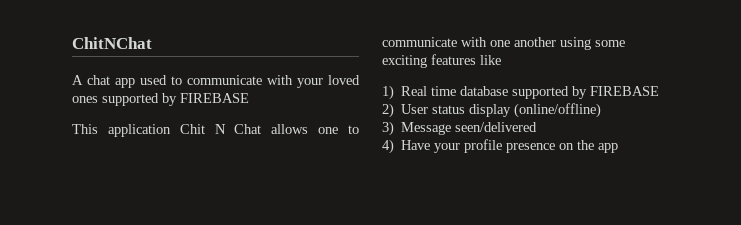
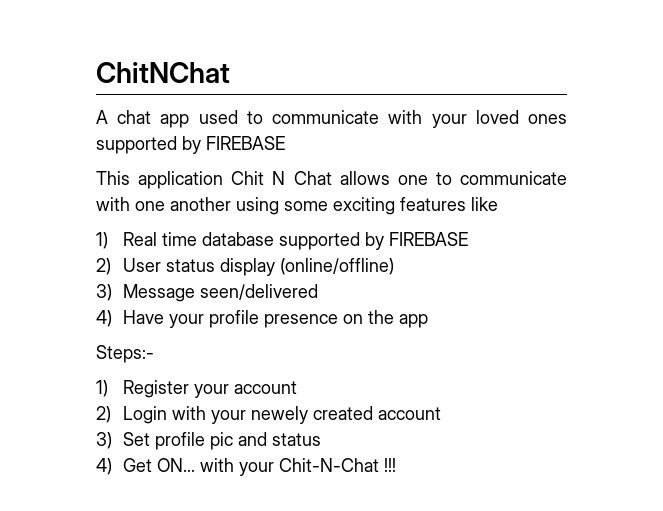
(619, 148) none -> [96,345,154,363] [96,380,298,398] [96,406,442,424] [96,432,322,450] [96,458,397,476] // Steps:- // 1) Register your account // 2) Login with your newely created account // 3) Set profile pic and status // 4) Get ON... with your Chit-N-Chat !!!

